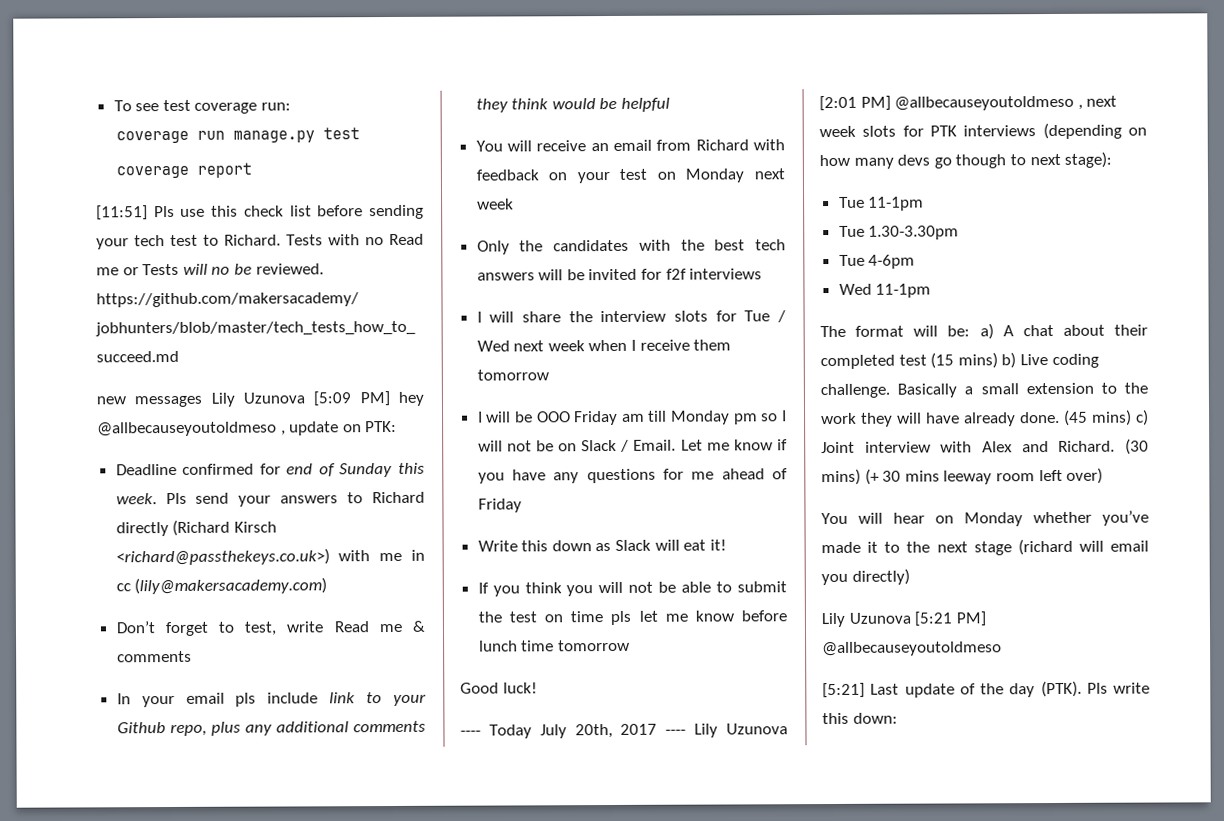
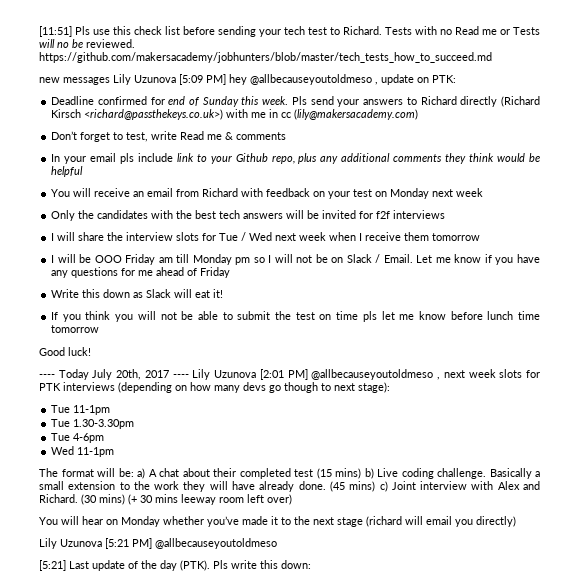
[113,99,292,114] [115,127,360,144] [115,162,252,179] To see test coverage run: // coverage run manage.py test // coverage report // -> (39, 31) none

